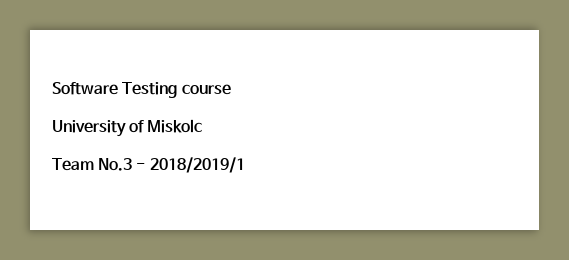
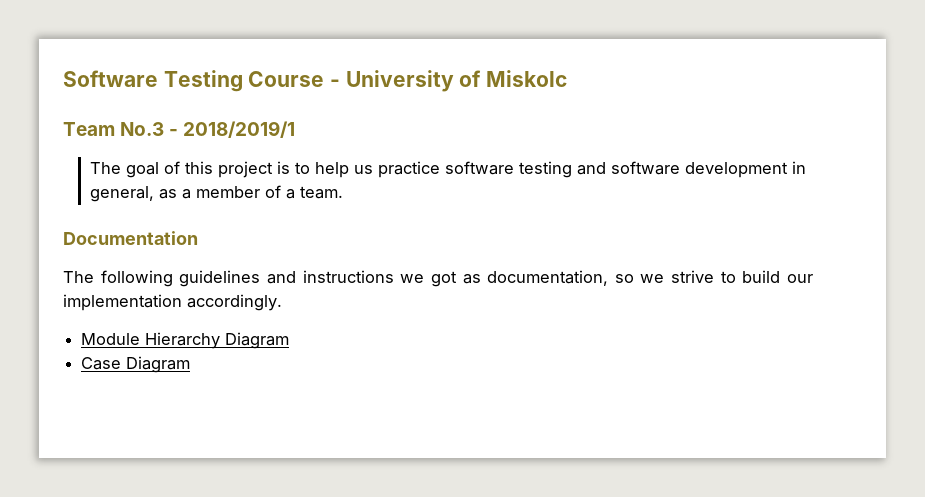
[181,84,231,95] course // -> [248,71,341,87] Course -
(245, 165) none -> [89,161,806,178] [89,185,343,202] [63,231,198,245] [63,270,813,287] [63,294,282,311] [81,332,290,349] [81,356,191,373] // The goal of this project is to help us practice software testing and software development in general, as a member of a team. // Documentation // The following guidelines and instructions we got as documentation, so we strive to build our implementation accordingly. // Module Hierarchy Diagram // Case Diagram

